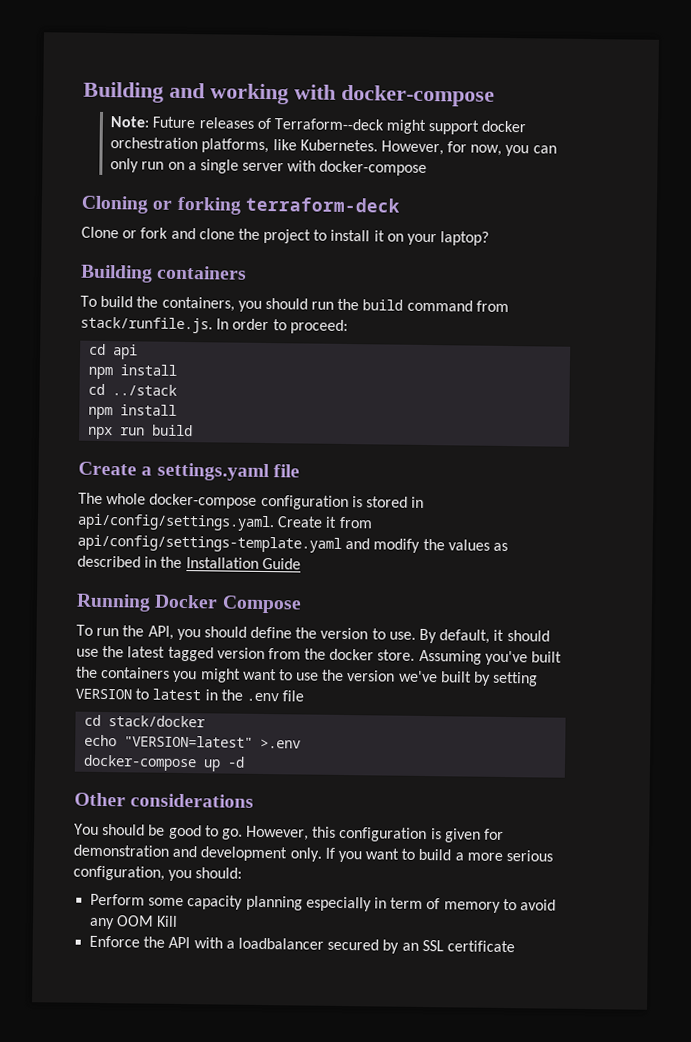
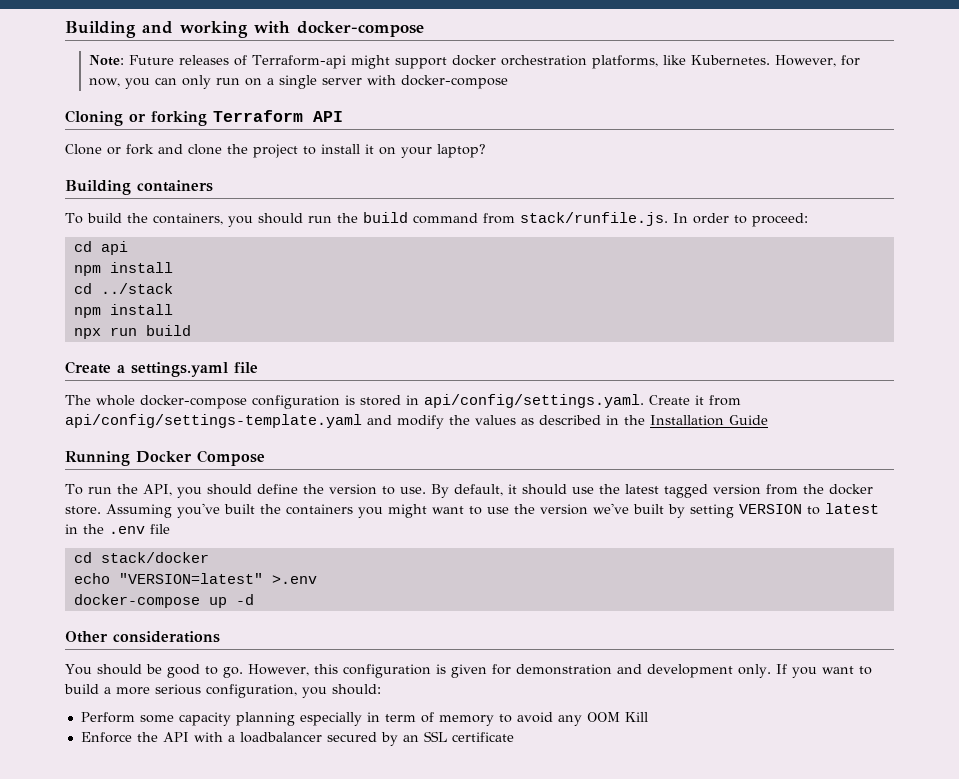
[273,118,384,131] Terraform--deck -> [251,55,346,69] Terraform-api
[244,196,400,213] terraform-deck -> [213,110,343,122] Terraform API

